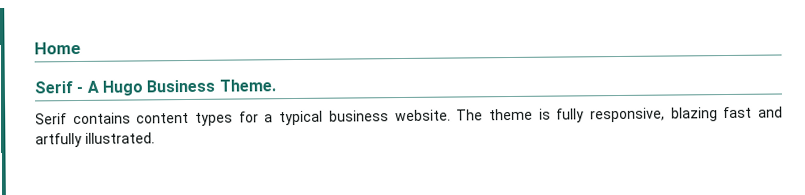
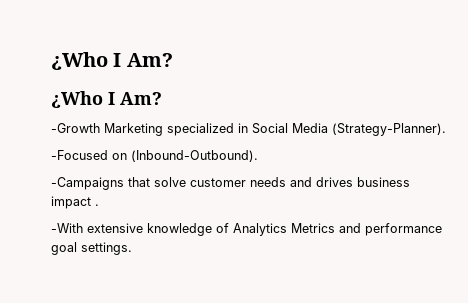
[34,41,81,55] [34,79,276,96] [35,106,783,126] [35,132,155,148] Home // Serif - A Hugo Business Theme. // Serif contains content types for a typical business website. The theme is fully responsive, blazing fast and artfully illustrated. -> [51,52,173,70] [51,91,162,108] [51,123,446,136] [51,150,258,162] [51,177,410,190] [51,196,99,209] [51,223,442,236] [51,242,132,255] ¿Who I Am? // ¿Who I Am? // -Growth Marketing specialized in Social Media (Strategy-Planner). // -Focused on (Inbound-Outbound). // -Campaigns that solve customer needs and drives business impact . // -With extensive knowledge of Analytics Metrics and performance goal settings.

